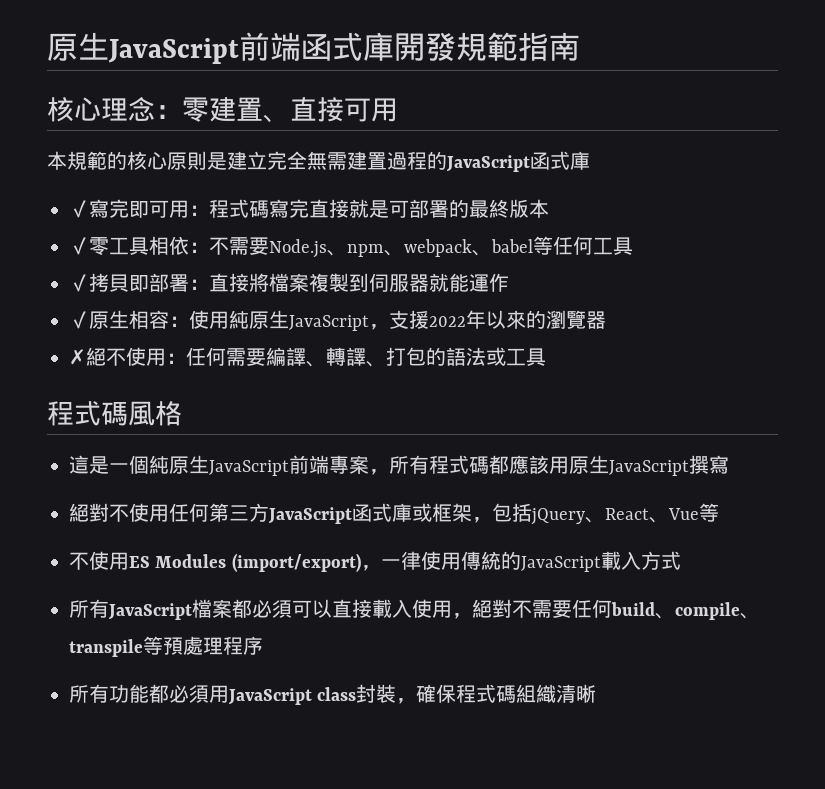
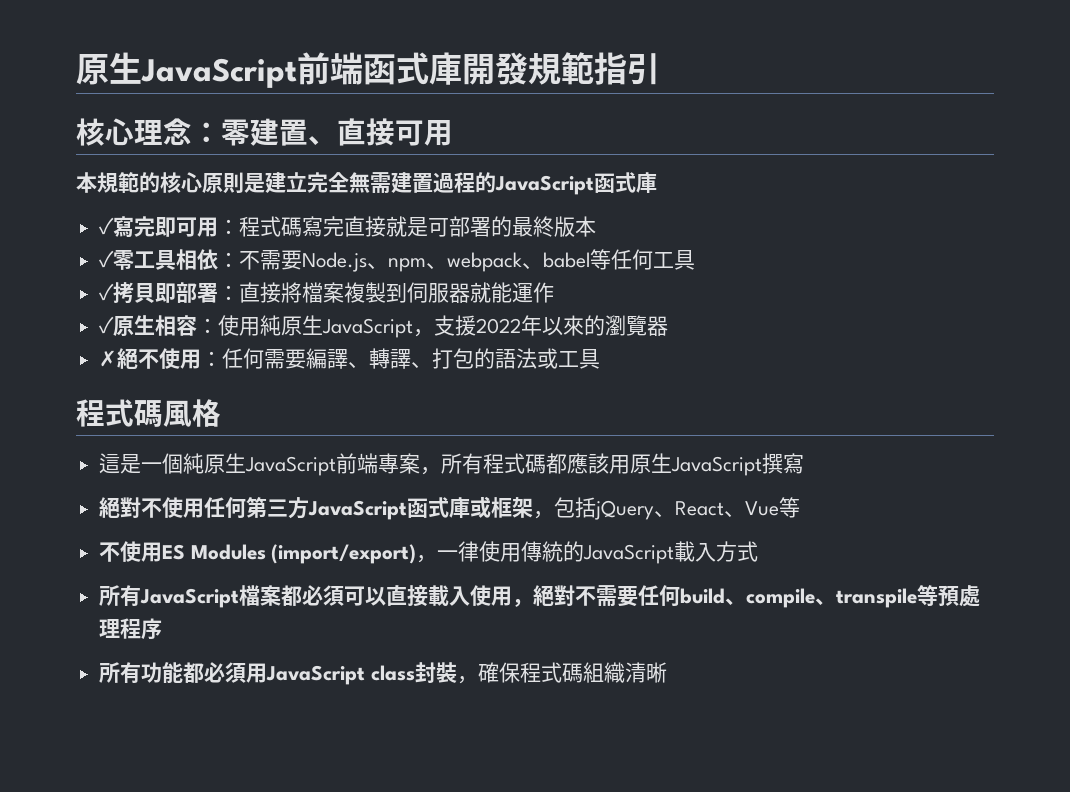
[549,32,580,61] 南 -> [627,53,660,85] 引

